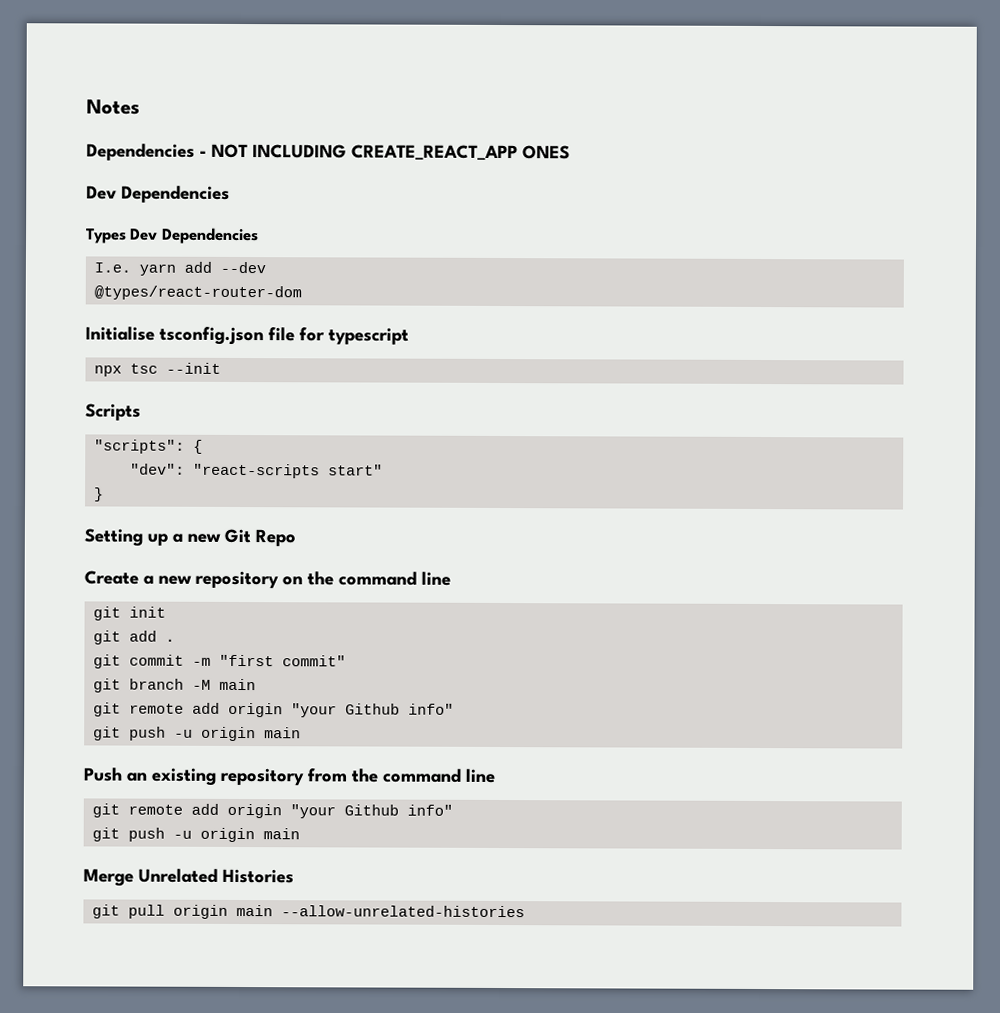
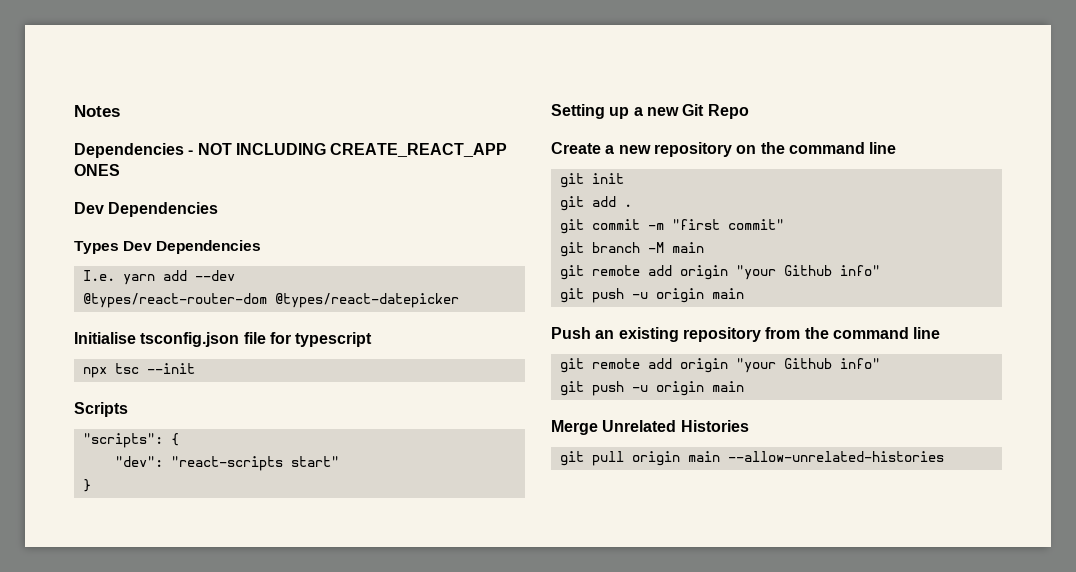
(302, 293) none -> [275,293,460,308] @types/react-datepicker

